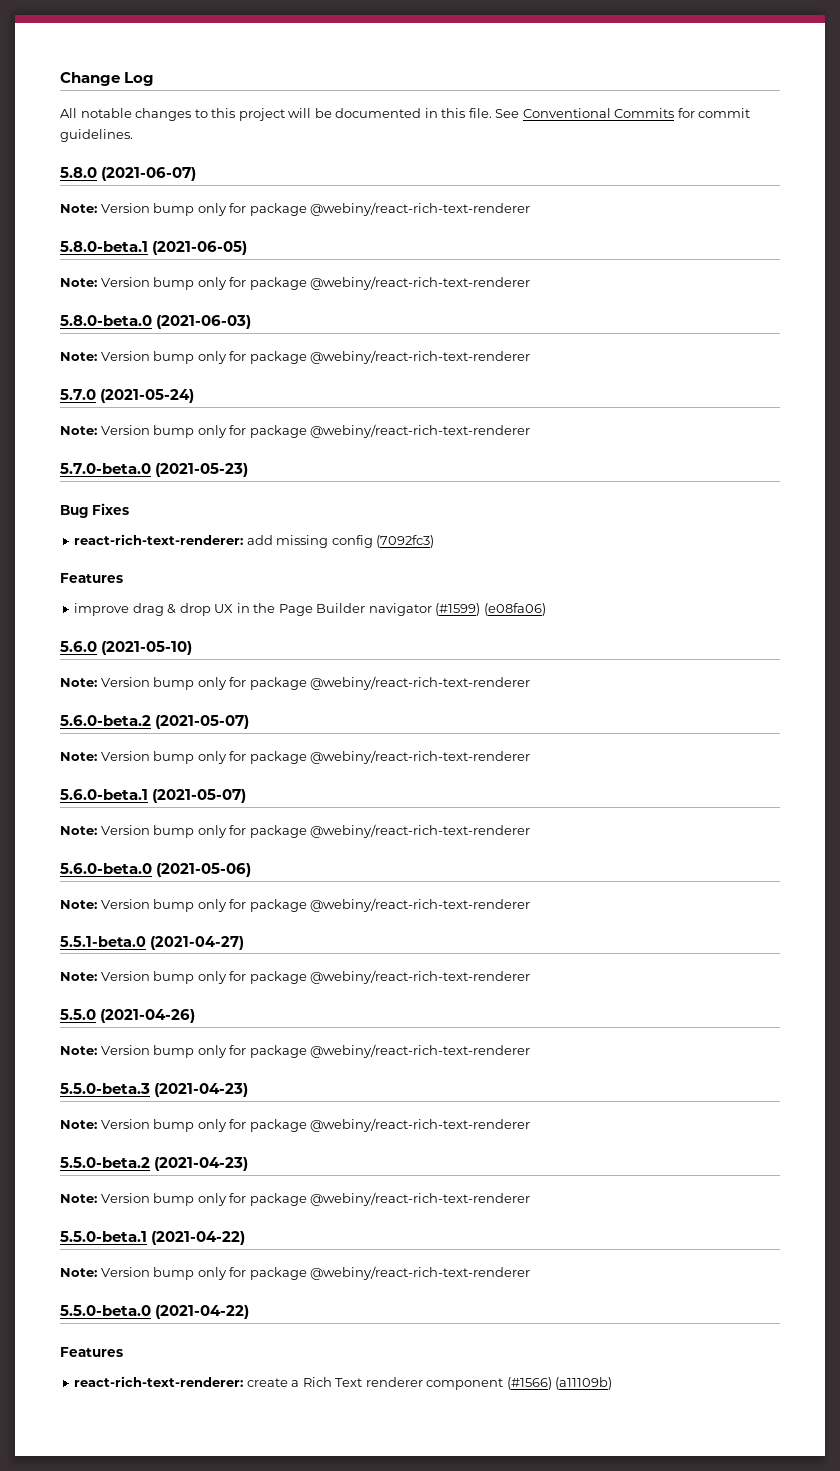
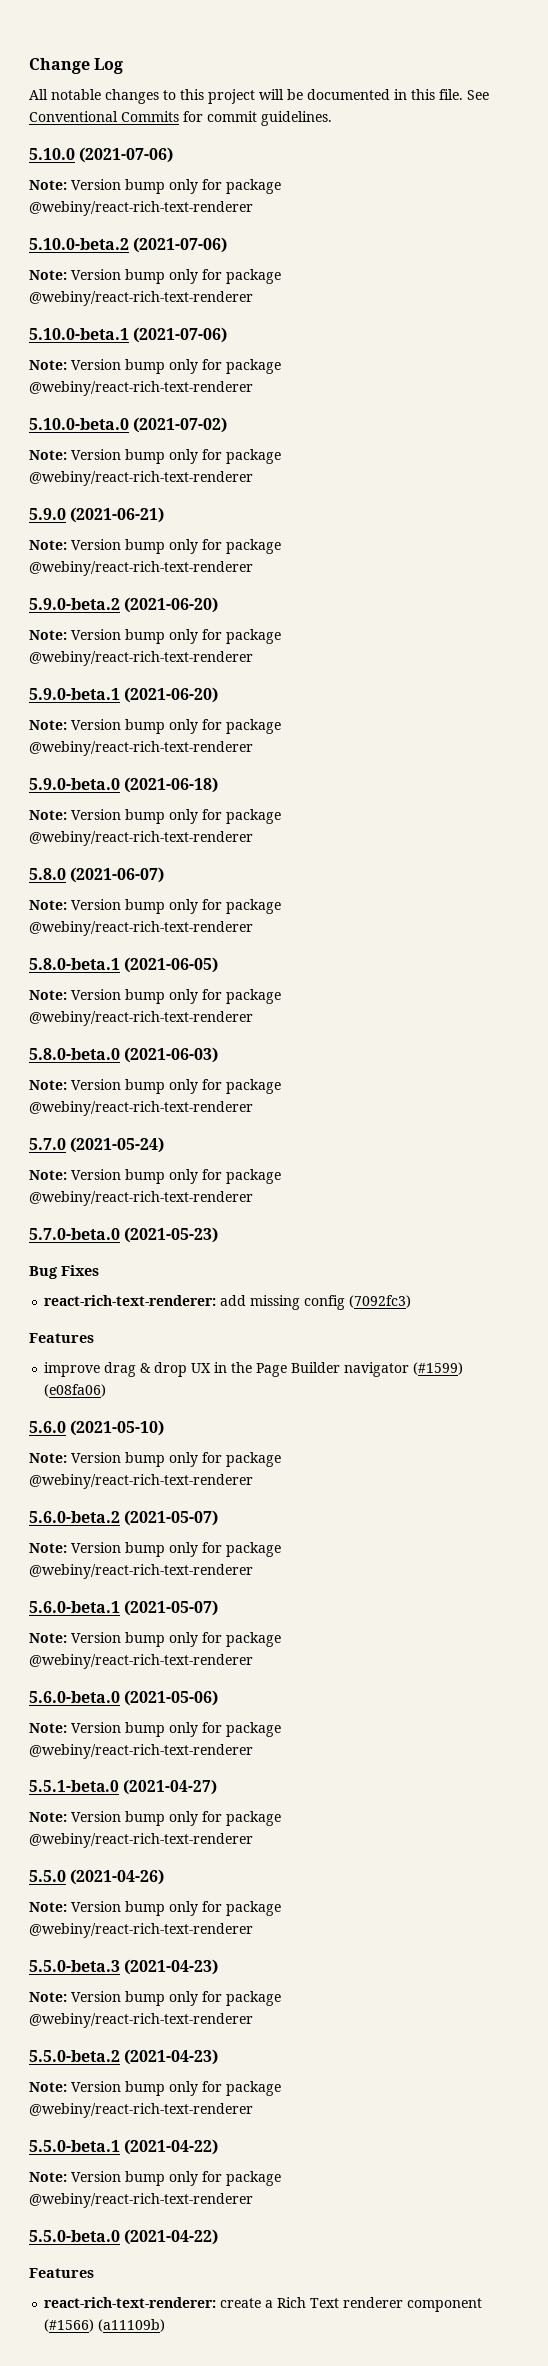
(133, 135) none -> [29,147,174,163] [29,179,281,194] [29,201,253,216] [29,237,228,253] [29,269,281,284] [29,291,253,306] [29,327,228,343] [29,359,281,374] [29,381,253,396] [29,417,228,433] [29,449,281,464] [29,471,253,486] [29,507,165,523] [29,539,281,554] [29,561,253,576] [29,597,219,613] [29,629,281,644] [29,651,253,666] [29,687,219,703] [29,719,281,734] [29,741,253,756] [29,777,219,793] [29,809,281,824] [29,831,253,846] // 5.10.0 (2021-07-06) // Note: Version bump only for package @webiny/react-rich-text-renderer // 5.10.0-beta.2 (2021-07-06) // Note: Version bump only for package @webiny/react-rich-text-renderer // 5.10.0-beta.1 (2021-07-06) // Note: Version bump only for package @webiny/react-rich-text-renderer // 5.10.0-beta.0 (2021-07-02) // Note: Version bump only for package @webiny/react-rich-text-renderer // 5.9.0 (2021-06-21) // Note: Version bump only for package @webiny/react-rich-text-renderer // 5.9.0-beta.2 (2021-06-20) // Note: Version bump only for package @webiny/react-rich-text-renderer // 5.9.0-beta.1 (2021-06-20) // Note: Version bump only for package @webiny/react-rich-text-renderer // 5.9.0-beta.0 (2021-06-18) // Note: Version bump only for package @webiny/react-rich-text-renderer

